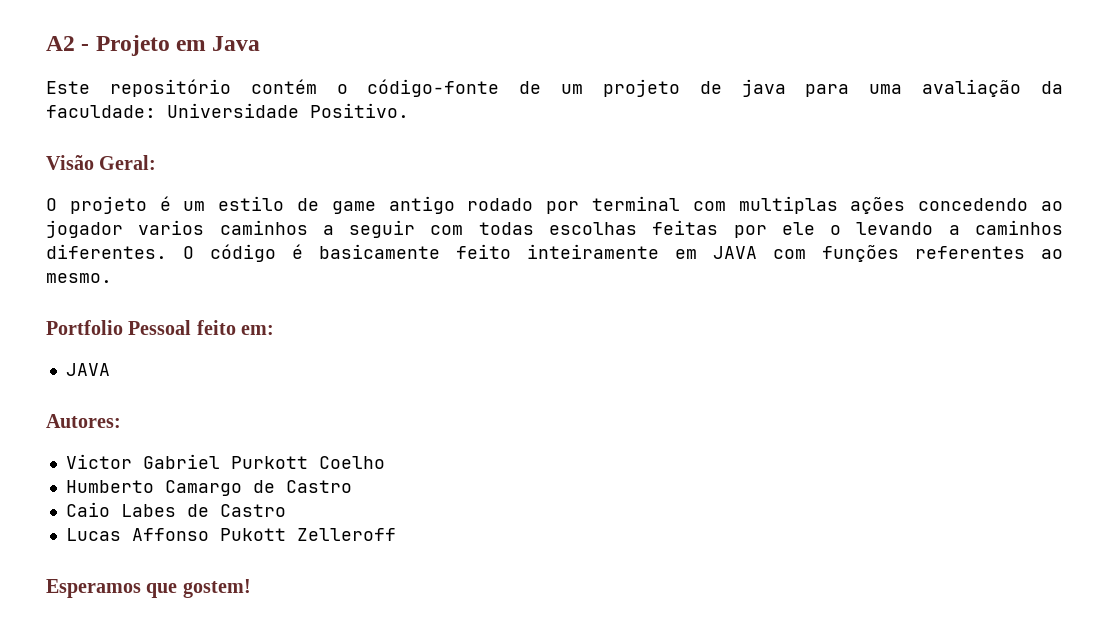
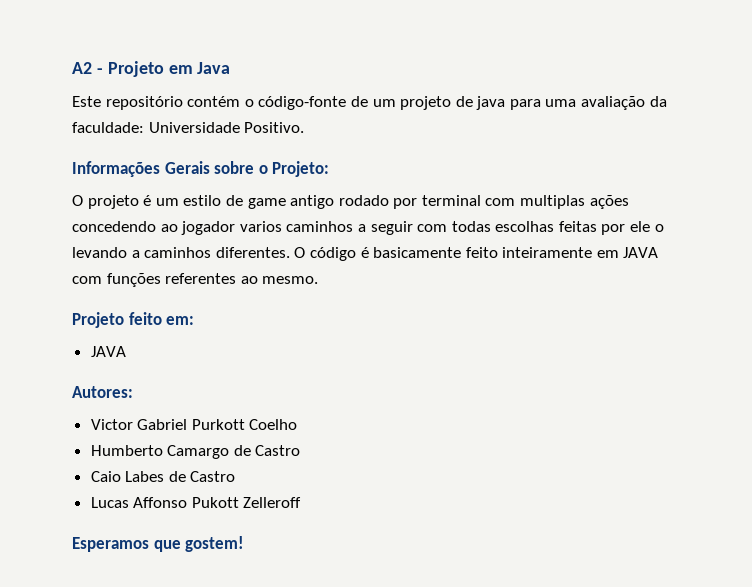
[46,155,157,170] Visão Geral: -> [72,161,330,177] Informações Gerais sobre o Projeto:
[46,320,192,335] Portfolio Pessoal -> [72,312,124,328] Projeto

